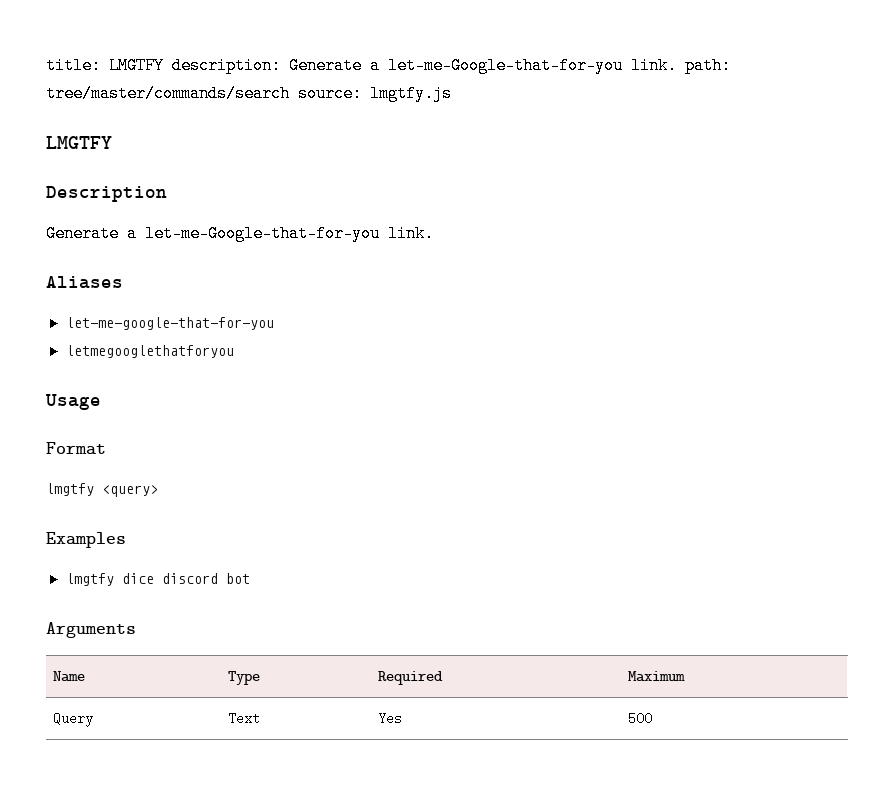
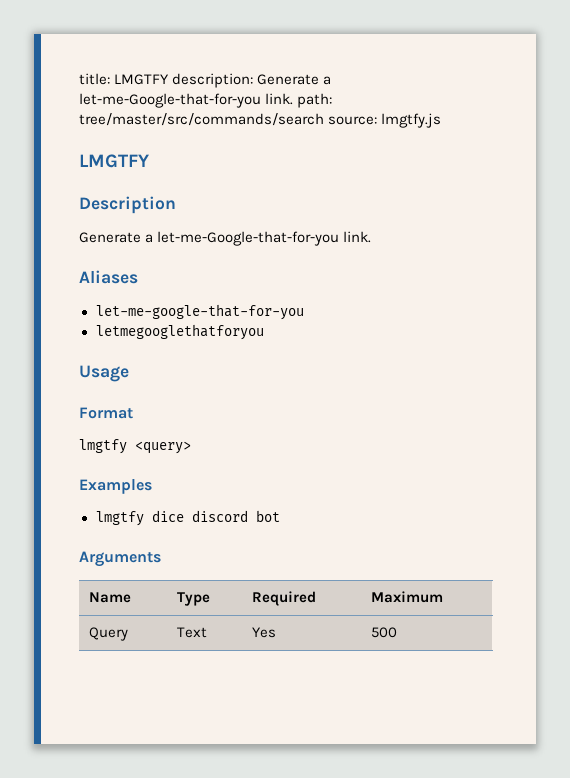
[46,85,290,102] tree/master/commands/search -> [79,113,324,126] tree/master/src/commands/search

